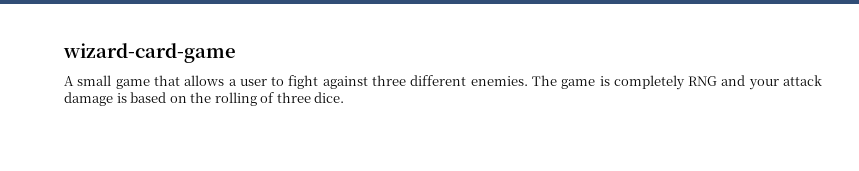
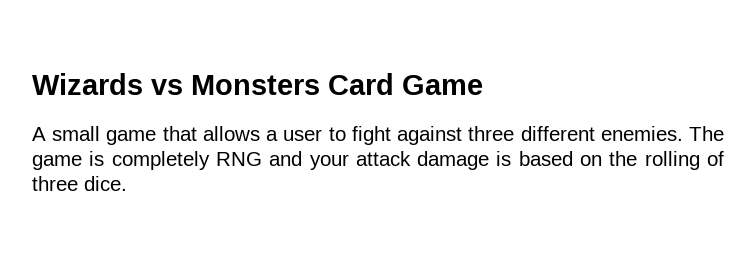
[63,43,236,63] wizard-card-game -> [32,73,483,95] Wizards vs Monsters Card Game

